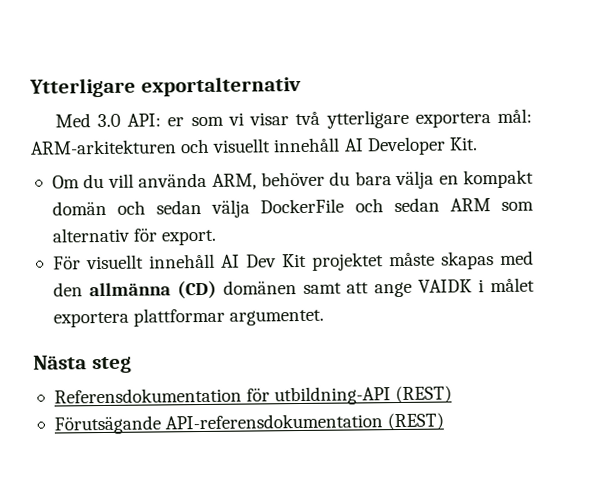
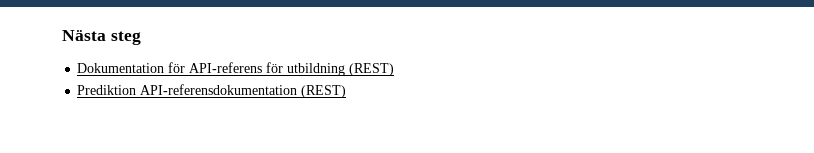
[29,75,301,98] [54,108,532,129] [30,136,478,156] [51,169,535,190] [51,197,534,218] [51,227,217,246] [52,250,535,271] [52,277,535,300] [52,307,325,328] [33,355,132,374] [53,386,392,406] Ytterligare exportalternativ // Med 3.0 API: er som vi visar två ytterligare exportera mål: ARM-arkitekturen och visuellt innehåll AI Developer Kit. // Om du vill använda ARM, behöver du bara välja en kompakt domän och sedan välja DockerFile och sedan ARM som alternativ för export. // För visuellt innehåll AI Dev Kit projektet måste skapas med den allmänna (CD) domänen samt att ange VAIDK i målet exportera plattformar argumentet. // Nästa steg // Referensdokumentation för utbildning-API -> [62,30,141,45] [77,62,346,76] Nästa steg // Dokumentation för API-referens för utbildning
[53,415,161,435] Förutsägande -> [77,85,137,95] Prediktion

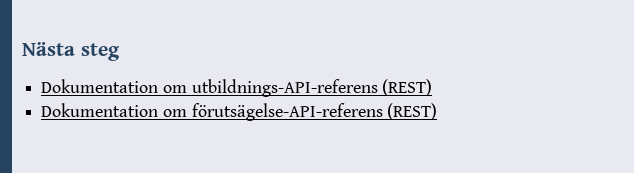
[168,62,395,76] [77,84,298,95] för API-referens för utbildning (REST) // Prediktion API-referensdokumentation -> [162,79,433,97] [41,103,383,121] om utbildnings-API-referens (REST) // Dokumentation om förutsägelse-API-referens

